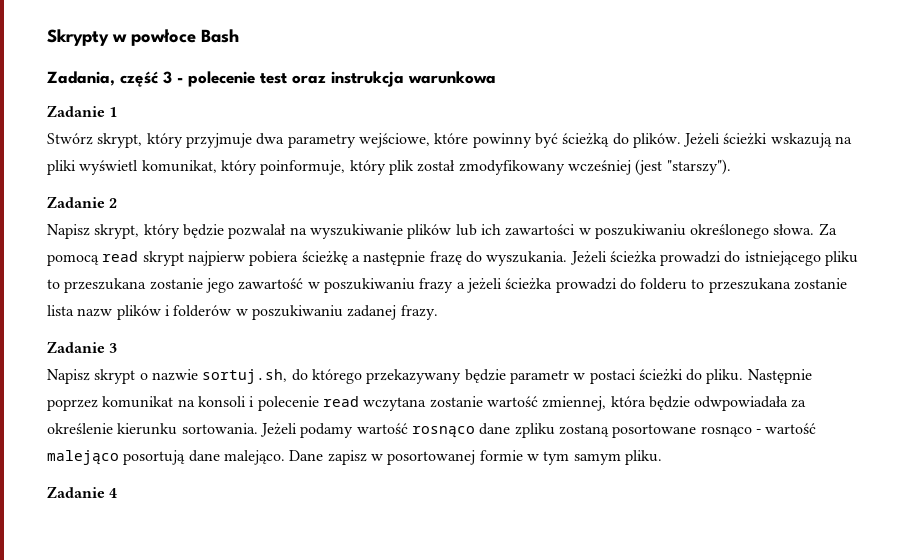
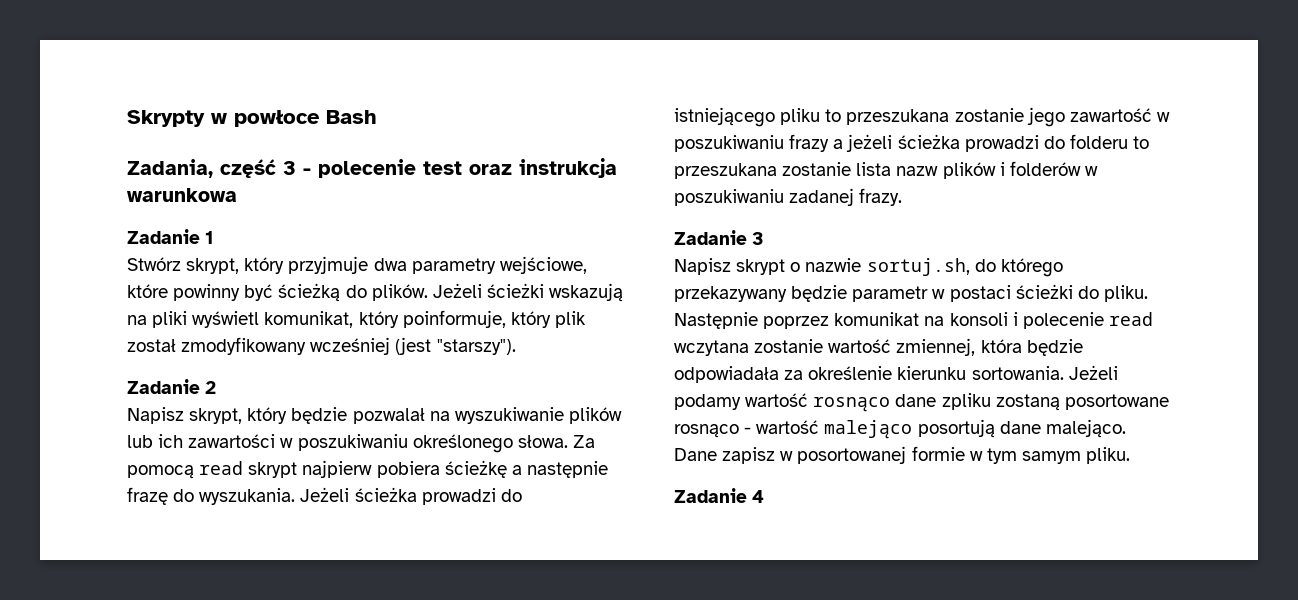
[694,396,789,411] odwpowiadała -> [674,366,779,383] odpowiadała

